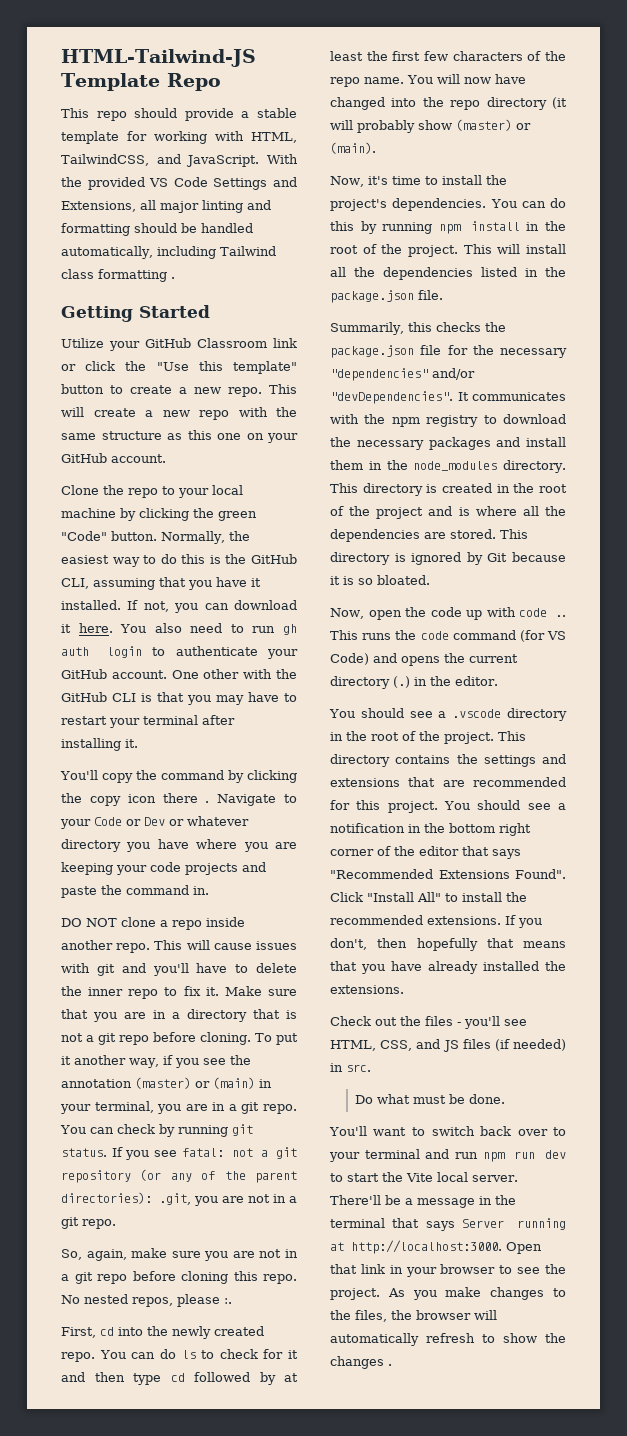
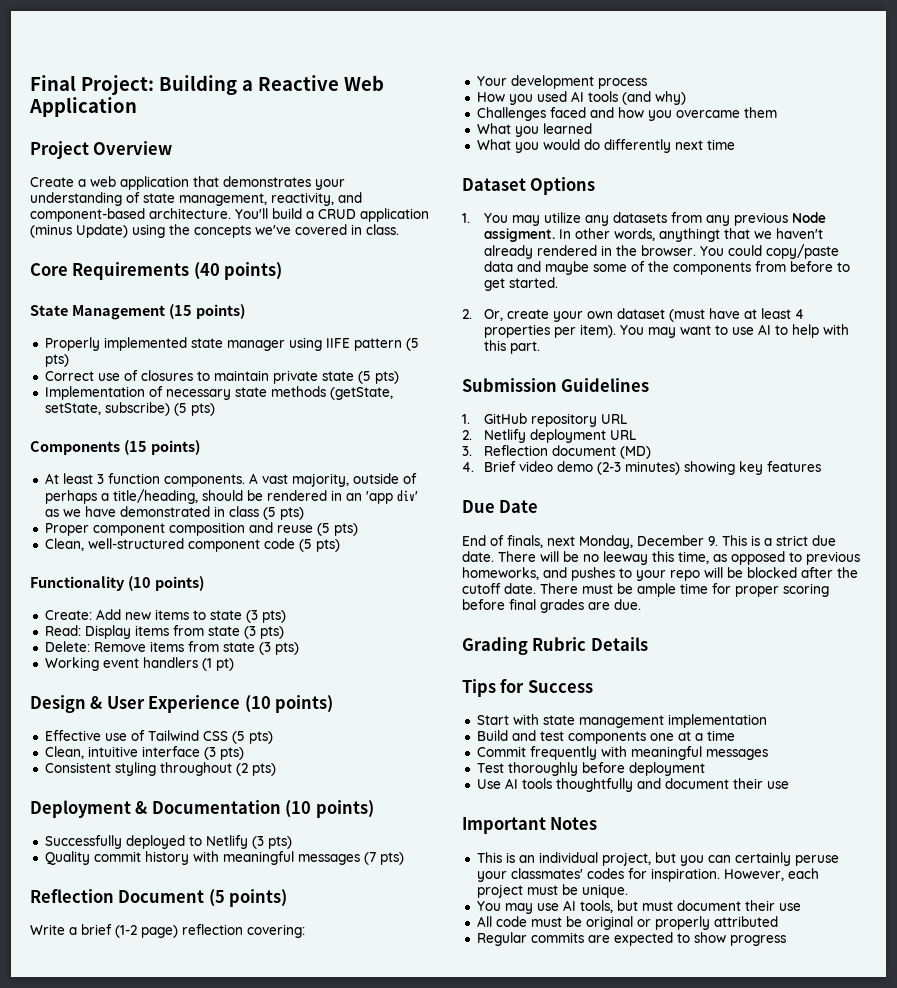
[61,49,256,67] [61,73,221,91] [61,108,297,121] [61,131,297,144] [61,154,298,167] [61,177,297,190] [61,200,271,213] [61,223,253,236] [61,246,276,259] [61,269,175,282] [61,305,210,322] [61,338,297,351] [61,361,297,374] [61,384,297,397] [61,407,297,420] [61,430,298,443] [61,453,166,463] [61,485,243,498] [61,508,257,521] [61,531,250,544] [61,554,297,567] [61,577,261,590] [61,600,297,613] [61,623,297,635] [61,646,298,659] [61,669,297,679] [61,692,297,705] [61,715,235,728] [61,738,138,751] [60,770,297,783] [61,793,297,806] [60,816,249,829] [61,839,297,852] [61,862,266,875] [61,885,209,898] [61,917,245,930] [61,940,297,953] [61,963,297,976] [61,986,297,999] [61,1009,297,1022] [61,1032,298,1045] [61,1055,251,1068] [61,1077,272,1089] [60,1101,298,1114] [60,1124,253,1137] [61,1147,297,1160] [61,1169,297,1183] [61,1192,297,1206] [61,1217,116,1229] [61,1248,299,1261] [61,1271,297,1284] [61,1294,232,1307] [61,1326,264,1339] [61,1349,298,1362] [61,1372,298,1385] [330,51,566,61] [330,74,526,87] [330,97,567,110] [330,119,531,133] [330,142,376,154] [330,175,507,187] [330,198,566,211] [330,221,566,234] [330,244,566,257] [330,267,566,280] [330,290,443,303] [330,322,506,335] [330,345,567,358] [330,368,475,381] [330,391,566,404] [330,414,566,427] [330,437,566,450] [330,460,567,473] [330,483,567,496] [330,506,566,519] [330,529,528,542] [330,552,566,565] [330,575,430,585] [330,607,566,620] [330,630,566,642] [330,653,518,666] [330,676,498,689] [329,708,567,721] [330,731,526,744] [330,754,566,767] [330,777,566,787] [330,800,566,813] [330,823,531,836] [330,846,521,859] [330,869,566,879] [330,892,527,902] [330,915,542,928] [330,938,566,951] [330,961,566,974] [330,985,404,994] [330,1016,527,1029] [330,1039,566,1052] [330,1063,371,1072] [354,1094,505,1104] [329,1126,566,1136] [329,1149,566,1162] [330,1172,518,1182] [330,1195,516,1208] [330,1218,566,1231] [330,1240,542,1254] [330,1264,566,1277] [330,1287,566,1300] [330,1310,497,1322] [330,1333,566,1346] [330,1356,392,1369] HTML-Tailwind-JS Template Repo // This repo should provide a stable template for working with HTML, TailwindCSS, and JavaScript. With the provided VS Code Settings and Extensions, all major linting and formatting should be handled automatically, including Tailwind class formatting . // Getting Started // Utilize your GitHub Classroom link or click the "Use this template" button to create a new repo. This will create a new repo with the same structure as this one on your GitHub account. // Clone the repo to your local machine by clicking the green "Code" button. Normally, the easiest way to do this is the GitHub CLI, assuming that you have it installed. If not, you can download it here. You also need to run gh auth login to authenticate your GitHub account. One other with the GitHub CLI is that you may have to restart your terminal after installing it. // You'll copy the command by clicking the copy icon there . Navigate to your Code or Dev or whatever directory you have where you are keeping your code projects and paste the command in. // DO NOT clone a repo inside another repo. This will cause issues with git and you'll have to delete the inner repo to fix it. Make sure that you are in a directory that is not a git repo before cloning. To put it another way, if you see the annotation (master) or (main) in your terminal, you are in a git repo. You can check by running git status. If you see fatal: not a git repository (or any of the parent directories): .git, you are not in a git repo. // So, again, make sure you are not in a git repo before cloning this repo. No nested repos, please :. // First, cd into the newly created repo. You can do ls to check for it and then type cd followed by at least the first few characters of the repo name. You will now have changed into the repo directory (it will probably show (master) or (main). // Now, it's time to install the project's dependencies. You can do this by running npm install in the root of the project. This will install all the dependencies listed in the package.json file. // Summarily, this checks the package.json file for the necessary "dependencies" and/or "devDependencies". It communicates with the npm registry to download the necessary packages and install them in the node_modules directory. This directory is created in the root of the project and is where all the dependencies are stored. This directory is ignored by Git because it is so bloated. // Now, open the code up with code .. This runs the code command (for VS Code) and opens the current directory (.) in the editor. // You should see a .vscode directory in the root of the project. This directory contains the settings and extensions that are recommended for this project. You should see a notification in the bottom right corner of the editor that says "Recommended Extensions Found". Click "Install All" to install the recommended extensions. If you don't, then hopefully that means that you have already installed the extensions. // Check out the files - you'll see HTML, CSS, and JS files (if needed) in src. // Do what must be done. // You'll want to switch back over to your terminal and run npm run dev to start the Vite local server. There'll be a message in the terminal that says Server running at http://localhost:3000. Open that link in your browser to see the project. As you make changes to the files, the browser will automatically refresh to show the changes . -> [30,75,384,95] [29,97,137,117] [30,141,173,159] [30,176,345,190] [30,192,362,206] [30,208,429,222] [30,224,399,238] [30,262,283,280] [30,304,245,320] [44,337,419,351] [44,354,69,367] [44,370,399,384] [44,386,393,400] [44,402,215,416] [30,440,200,455] [44,473,417,487] [44,489,418,504] [44,506,304,520] [44,522,358,536] [44,538,340,552] [30,576,204,591] [44,609,286,623] [44,625,284,639] [44,641,299,655] [44,657,234,671] [30,695,334,713] [44,730,273,744] [44,746,244,760] [44,762,276,776] [30,800,374,818] [44,835,292,849] [44,851,404,865] [30,889,288,907] [30,924,305,938] [476,75,647,89] [476,91,686,105] [476,107,777,121] [476,123,592,137] [476,139,735,153] [462,177,596,195] [462,212,827,226] [484,228,824,242] [484,244,840,259] [484,261,851,275] [484,277,559,291] [462,308,805,322] [484,324,850,338] [484,340,541,354] [462,378,650,392] [462,413,628,427] [462,429,637,443] [462,445,652,459] [462,461,822,475] [462,500,539,513] [462,535,836,549] [462,551,860,565] [462,567,858,581] [462,583,829,597] [462,599,641,613] [462,637,648,655] [462,679,593,697] [476,714,767,728] [476,730,735,744] [476,746,768,760] [476,762,705,776] [476,778,789,792] [462,817,598,834] [476,852,839,866] [476,868,819,882] [476,884,628,898] [476,900,801,914] [476,916,778,930] [476,932,786,946] Final Project: Building a Reactive Web Application // Project Overview // Create a web application that demonstrates your understanding of state management, reactivity, and component-based architecture. You'll build a CRUD application (minus Update) using the concepts we've covered in class. // Core Requirements (40 points) // State Management (15 points) // Properly implemented state manager using IIFE pattern (5 pts) // Correct use of closures to maintain private state (5 pts) // Implementation of necessary state methods (getState, setState, subscribe) (5 pts) // Components (15 points) // At least 3 function components. A vast majority, outside of perhaps a title/heading, should be rendered in an 'app div' as we have demonstrated in class (5 pts) // Proper component composition and reuse (5 pts) // Clean, well-structured component code (5 pts) // Functionality (10 points) // Create: Add new items to state (3 pts) // Read: Display items from state (3 pts) // Delete: Remove items from state (3 pts) // Working event handlers (1 pt) // Design & User Experience (10 points) // Effective use of Tailwind CSS (5 pts) // Clean, intuitive interface (3 pts) // Consistent styling throughout (2 pts) // Deployment & Documentation (10 points) // Successfully deployed to Netlify (3 pts) // Quality commit history with meaningful messages (7 pts) // Reflection Document (5 points) // Write a brief (1-2 page) reflection covering: // Your development process // How you used AI tools (and why) // Challenges faced and how you overcame them // What you learned // What you would do differently next time // Dataset Options // 1. You may utilize any datasets from any previous Node assigment. In other words, anythingt that we haven't already rendered in the browser. You could copy/paste data and maybe some of the components from before to get started. // 2. Or, create your own dataset (must have at least 4 properties per item). You may want to use AI to help with this part. // Submission Guidelines // 1. GitHub repository URL // 2. Netlify deployment URL // 3. Reflection document (MD) // 4. Brief video demo (2-3 minutes) showing key features // Due Date // End of finals, next Monday, December 9. This is a strict due date. There will be no leeway this time, as opposed to previous homeworks, and pushes to your repo will be blocked after the cutoff date. There must be ample time for proper scoring before final grades are due. // Grading Rubric Details // Tips for Success // Start with state management implementation // Build and test components one at a time // Commit frequently with meaningful messages // Test thoroughly before deployment // Use AI tools thoughtfully and document their use // Important Notes // This is an individual project, but you can certainly peruse your classmates' codes for inspiration. However, each project must be unique. // You may use AI tools, but must document their use // All code must be original or properly attributed // Regular commits are expected to show progress

